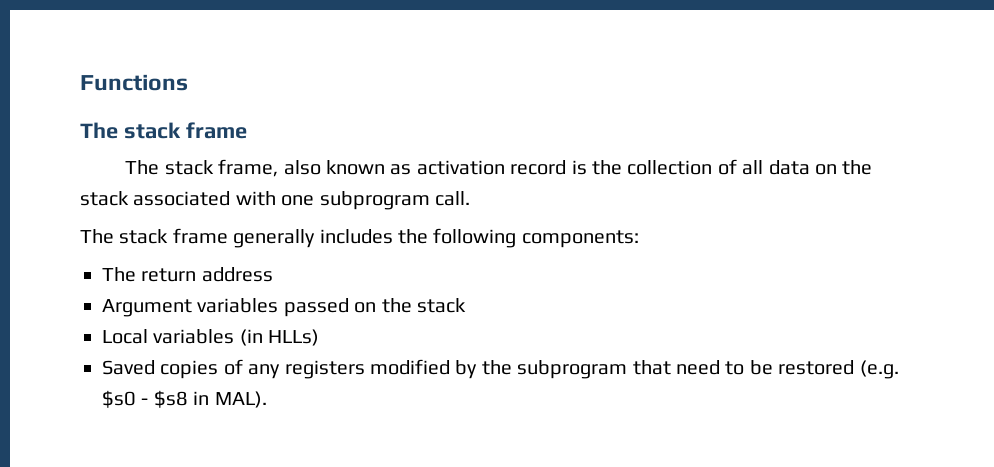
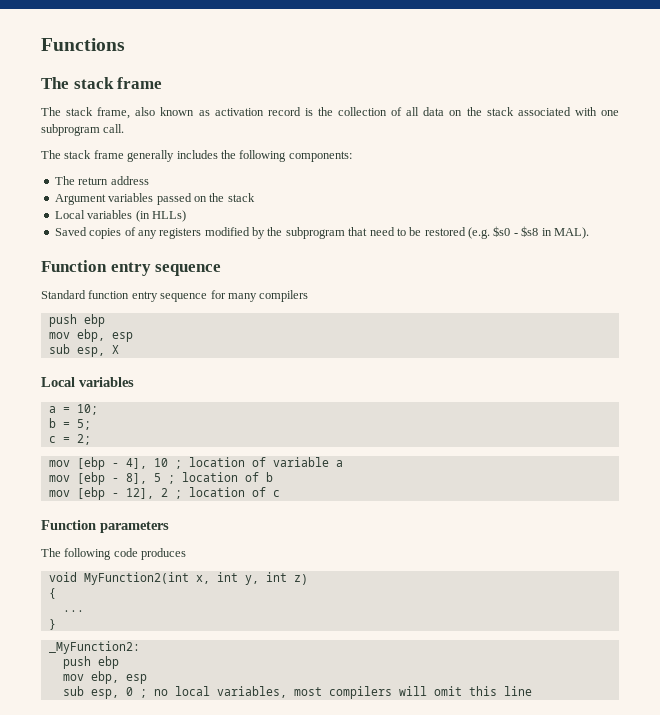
(267, 399) none -> [41,260,222,276] [41,290,309,302] [48,314,105,327] [48,329,133,342] [48,344,119,357] [41,377,134,387] [48,404,98,415] [48,418,91,430] [48,434,91,445] [48,457,343,470] [48,472,273,485] [48,487,280,500] [41,520,169,533] [41,548,187,560] [48,572,308,585] [48,588,56,599] [62,610,84,612] [48,619,56,630] [48,641,140,654] [62,656,119,669] [62,671,147,684] [62,686,532,699] // Function entry sequence // Standard function entry sequence for many compilers // push ebp // mov ebp, esp // sub esp, X // Local variables // a = 10; // b = 5; // c = 2; // mov [ebp - 4], 10 ; location of variable a // mov [ebp - 8], 5 ; location of b // mov [ebp - 12], 2 ; location of c // Function parameters // The following code produces // void MyFunction2(int x, int y, int z) // { // ... // } // _MyFunction2: // push ebp // mov ebp, esp // sub esp, 0 ; no local variables, most compilers will omit this line

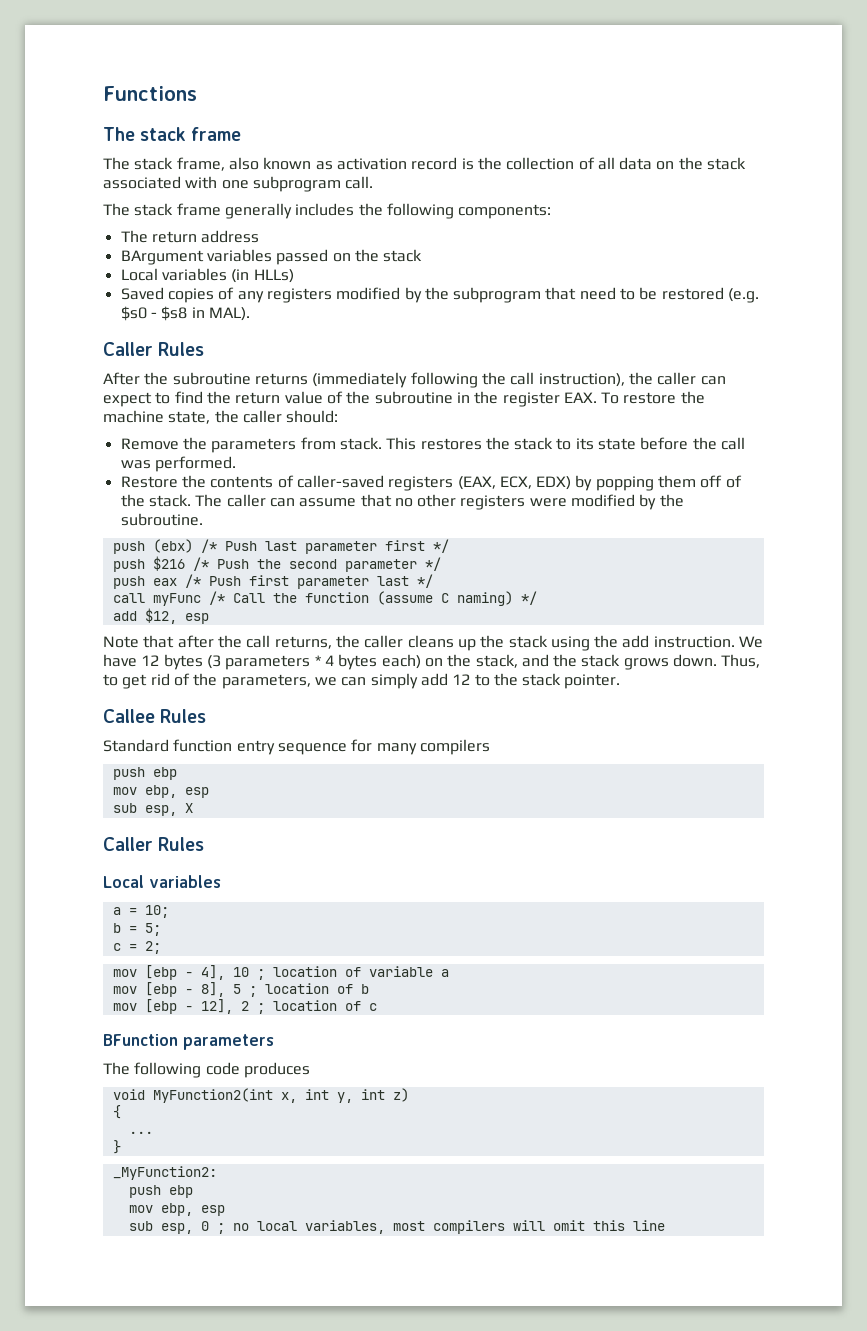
[54,194,106,205] Argument -> [120,250,204,265] BArgument
[41,260,222,276] Function entry sequence -> [103,342,205,356] [103,372,726,388] [103,391,705,407] [103,410,339,424] [120,437,746,453] [120,456,236,472] [120,475,742,491] [120,494,684,510] [120,513,203,526] [112,539,449,554] [112,556,441,572] [112,574,433,589] [112,591,537,606] [112,608,209,624] [103,635,764,651] [103,654,761,670] [103,673,621,689] [103,709,207,723] Caller Rules // After the subroutine returns (immediately following the call instruction), the caller can expect to find the return value of the subroutine in the register EAX. To restore the machine state, the caller should: // Remove the parameters from stack. This restores the stack to its state before the call was performed. // Restore the contents of caller-saved registers (EAX, ECX, EDX) by popping them off of the stack. The caller can assume that no other registers were modified by the subroutine. // push (ebx) /* Push last parameter first */ // push $216 /* Push the second parameter */ // push eax /* Push first parameter last */ // call myFunc /* Call the function (assume C naming) */ // add $12, esp // Note that after the call returns, the caller cleans up the stack using the add instruction. We have 12 bytes (3 parameters * 4 bytes each) on the stack, and the stack grows down. Thus, to get rid of the parameters, we can simply add 12 to the stack pointer. // Callee Rules
(119, 349) none -> [103,837,205,851] // Caller Rules
[41,520,96,530] Function -> [103,1034,178,1046] BFunction

